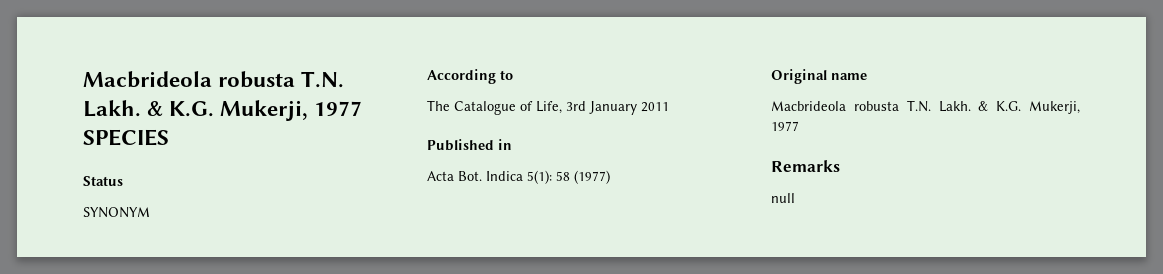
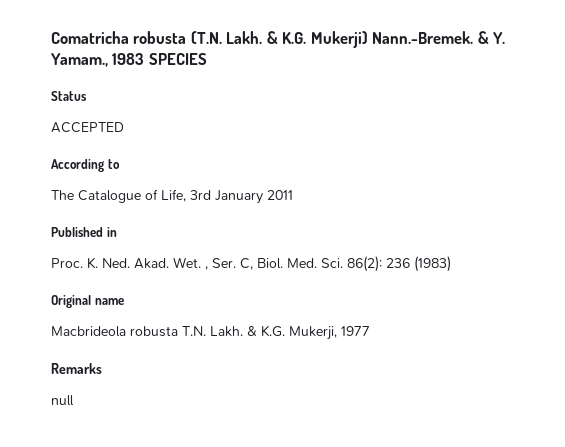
[83,71,345,88] [83,100,363,121] Macbrideola robusta T.N. Lakh. & K.G. Mukerji, 1977 -> [51,31,506,48] [51,53,145,67] Comatricha robusta (T.N. Lakh. & K.G. Mukerji) Nann.-Bremek. & Y. Yamam., 1983
[83,207,150,218] SYNONYM -> [51,122,124,133] ACCEPTED
[427,170,610,184] Acta Bot. Indica 5(1): 58 (1977) -> [51,256,451,272] Proc. K. Ned. Akad. Wet. , Ser. C, Biol. Med. Sci. 86(2): 236 (1983)

